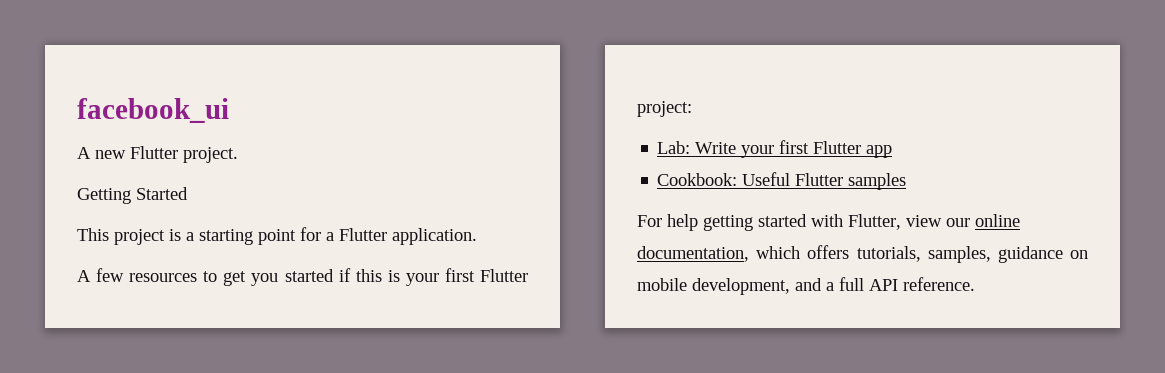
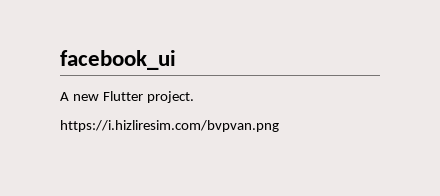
[77,187,188,204] [77,227,477,245] [77,268,528,286] [637,101,692,117] [657,140,893,158] [657,172,907,190] [637,214,1020,231] [637,245,1088,263] [637,277,975,295] Getting Started // This project is a starting point for a Flutter application. // A few resources to get you started if this is your first Flutter project: // Lab: Write your first Flutter app // Cookbook: Useful Flutter samples // For help getting started with Flutter, view our online documentation, which offers tutorials, samples, guidance on mobile development, and a full API reference. -> [60,120,279,132] https://i.hizliresim.com/bvpvan.png

